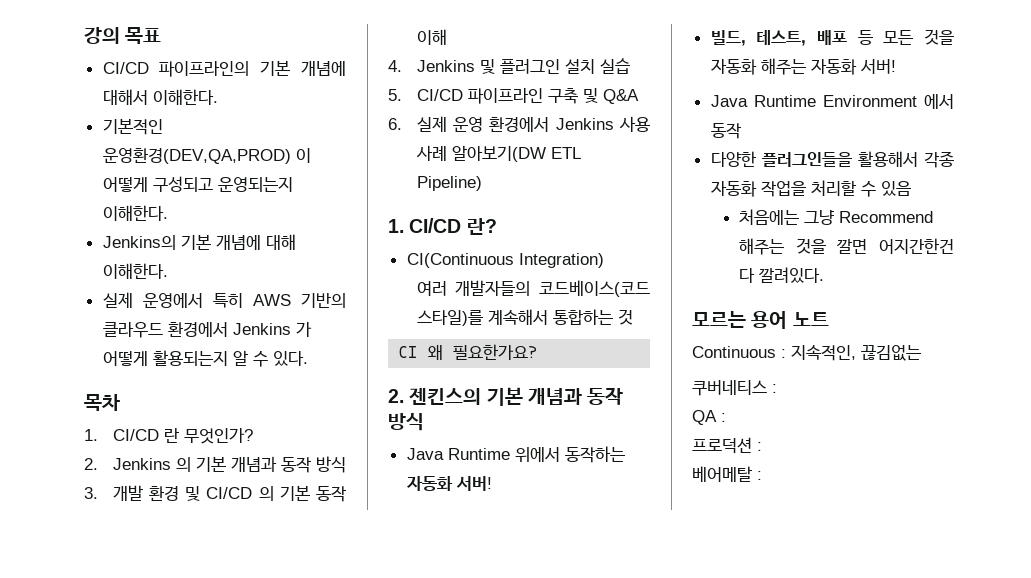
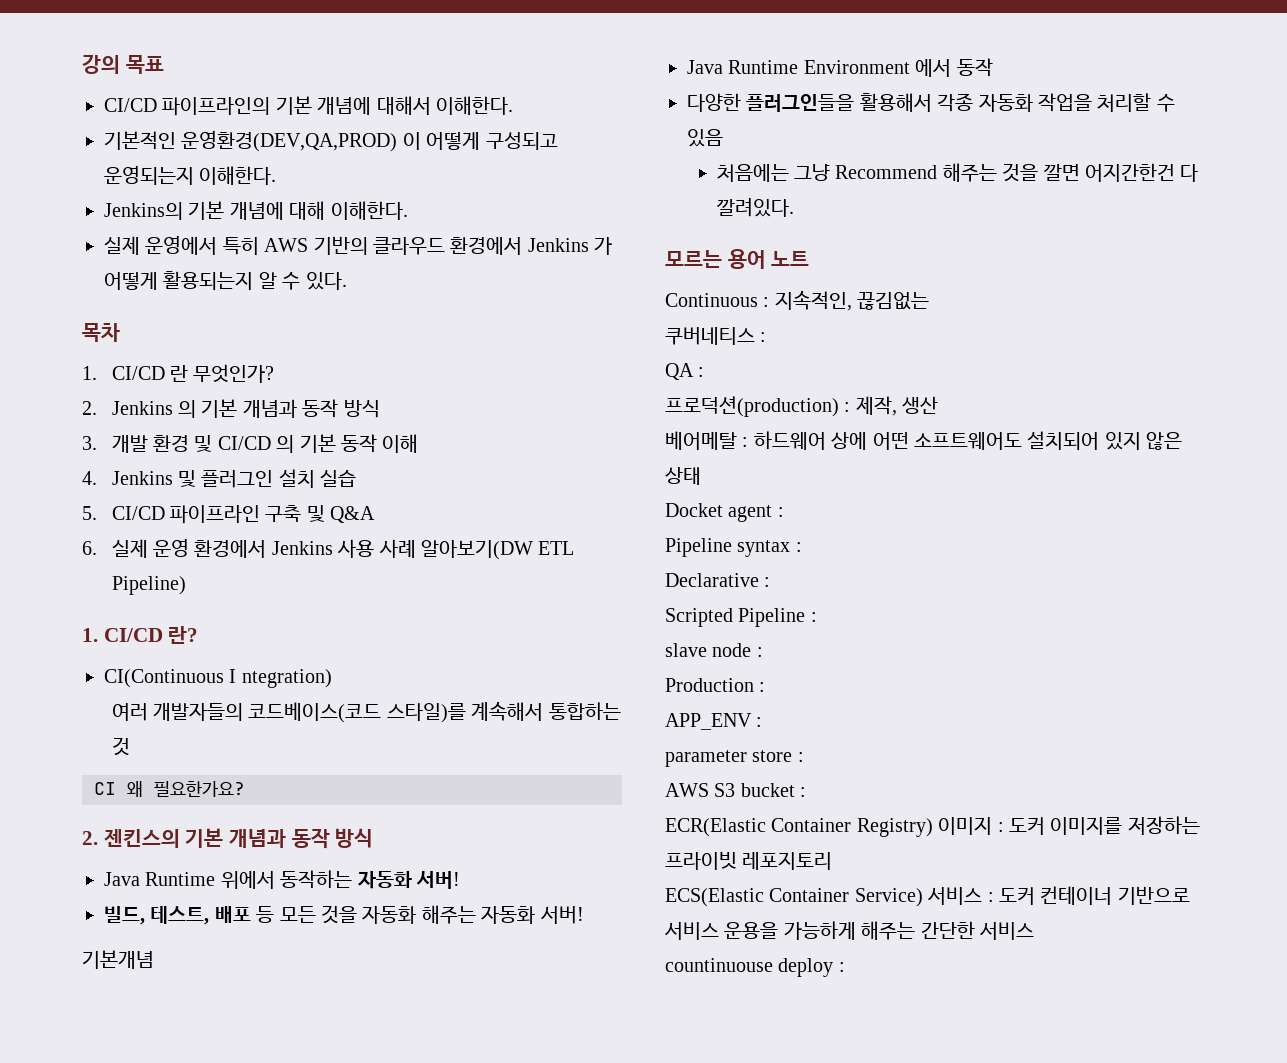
[518,253,604,268] Integration) -> [229,669,332,688] I ntegration)
(896, 66) none -> [82,950,154,969] // 기본개념
[692,437,762,454] 프로덕션 : -> [665,396,939,417] 프로덕션(production) : 제작, 생산
(762, 475) none -> [753,431,1183,450] [665,467,701,485] [665,503,784,522] [665,538,802,557] [665,573,771,587] [665,608,817,627] [665,643,763,657] [665,678,766,692] [665,713,763,730] [665,750,804,767] [665,783,807,797] [665,816,1200,837] [665,852,833,870] [665,886,1190,907] [664,921,1034,940] [665,958,845,977] 하드웨어 상에 어떤 소프트웨어도 설치되어 있지 않은 상태 // Docket agent : // Pipeline syntax : // Declarative : // Scripted Pipeline : // slave node : // Production : // APP_ENV : // parameter store : // AWS S3 bucket : // ECR(Elastic Container Registry) 이미지 : 도커 이미지를 저장하는 프라이빗 레포지토리 // ECS(Elastic Container Service) 서비스 : 도커 컨테이너 기반으로 서비스 운용을 가능하게 해주는 간단한 서비스 // countinuouse deploy :

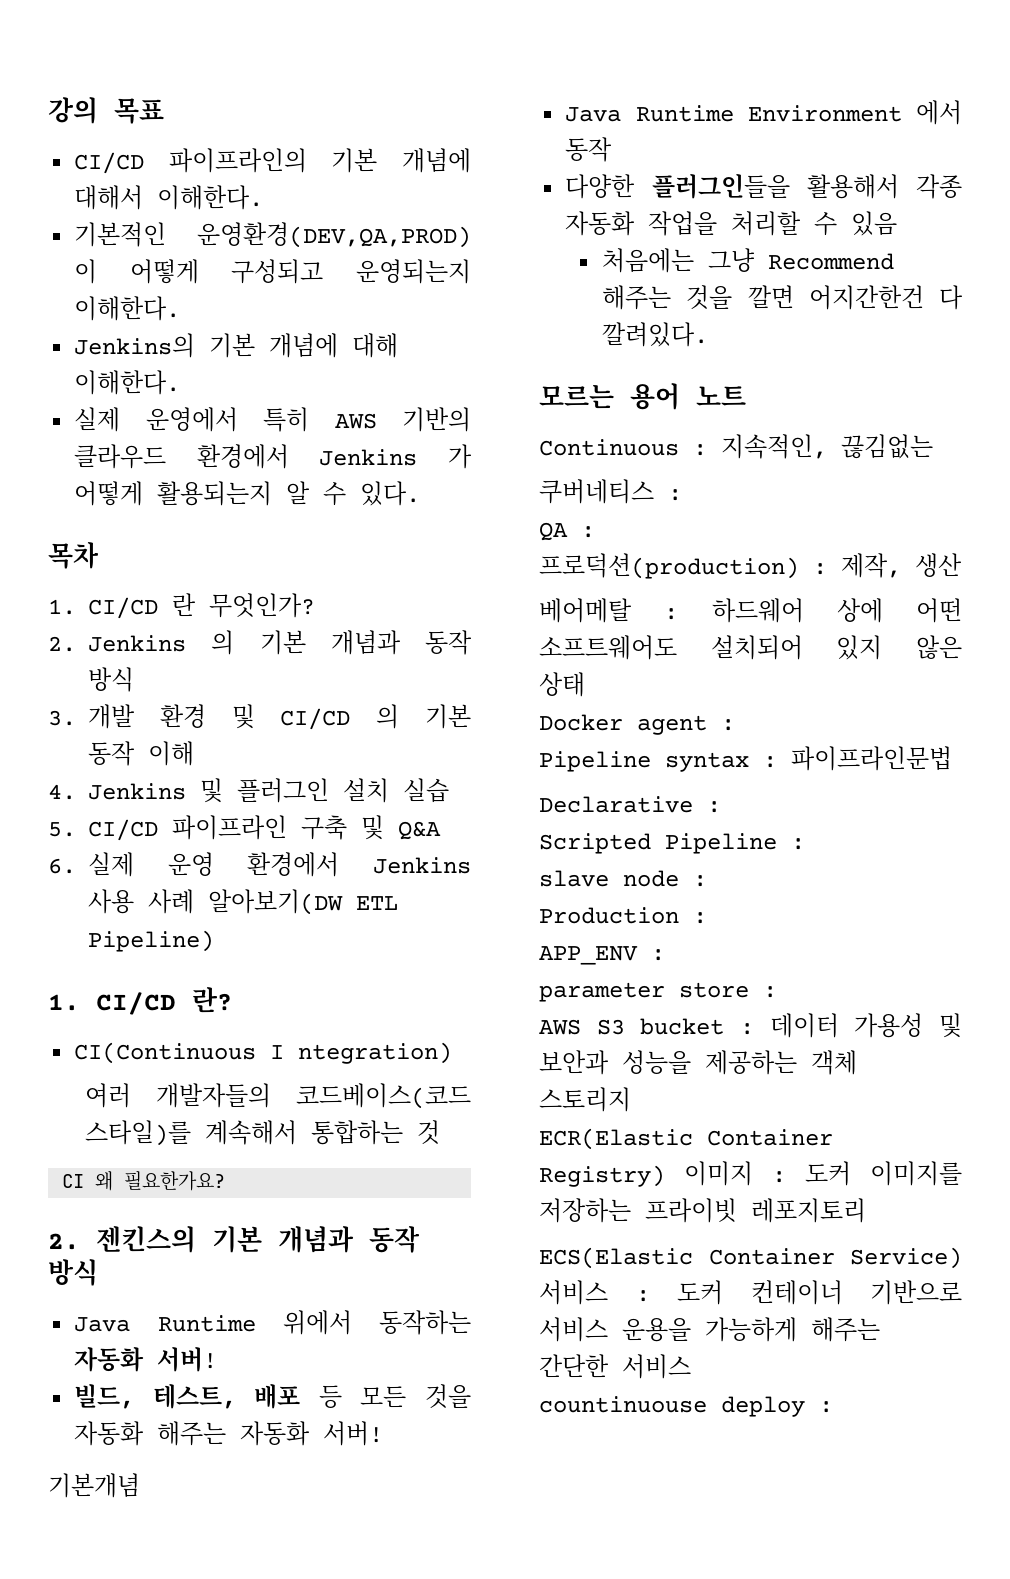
[665,503,723,517] Docket -> [539,714,623,731] Docker
(802, 547) none -> [791,746,952,771] 파이프라인문법
(807, 792) none -> [769,1013,962,1038] [539,1050,857,1075] [539,1087,631,1112] 데이터 가용성 및 보안과 성능을 제공하는 객체 스토리지

